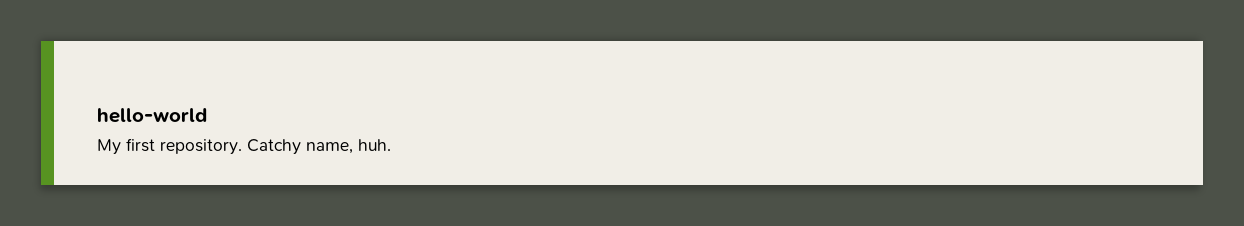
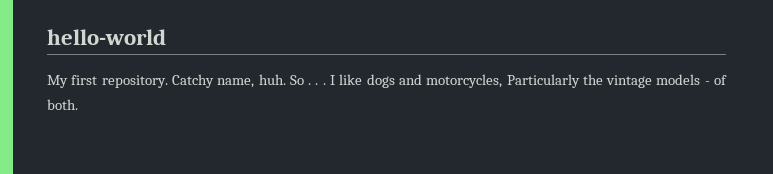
(391, 145) none -> [289,74,727,88] [47,99,78,110] So . . . I like dogs and motorcycles, Particularly the vintage models - of both.

